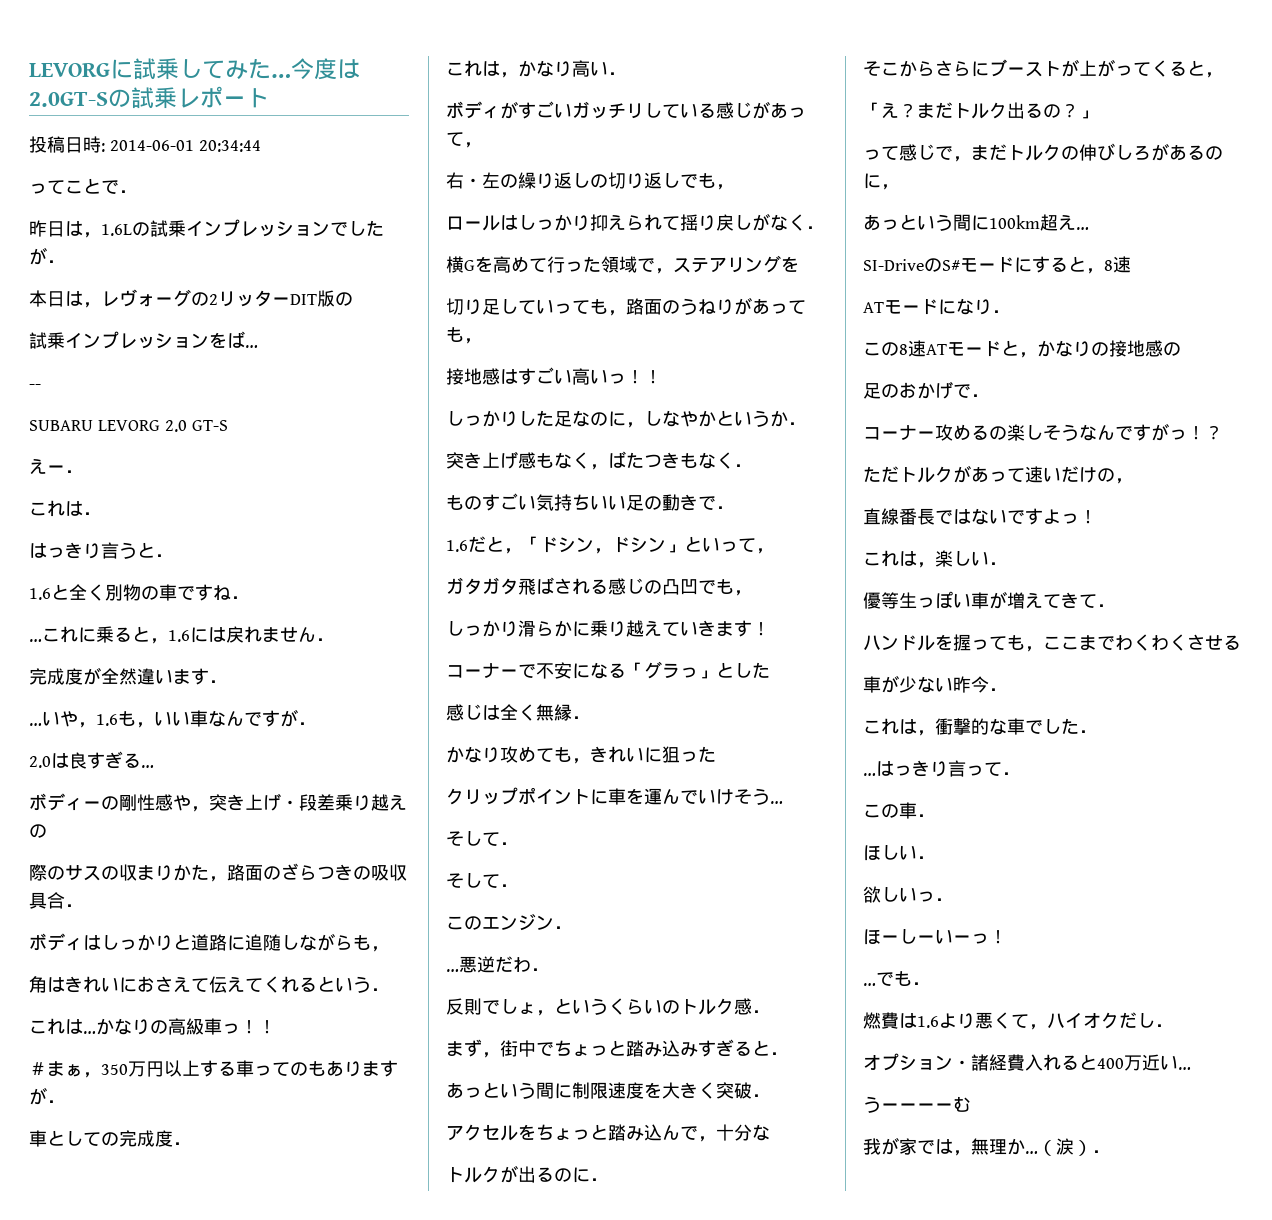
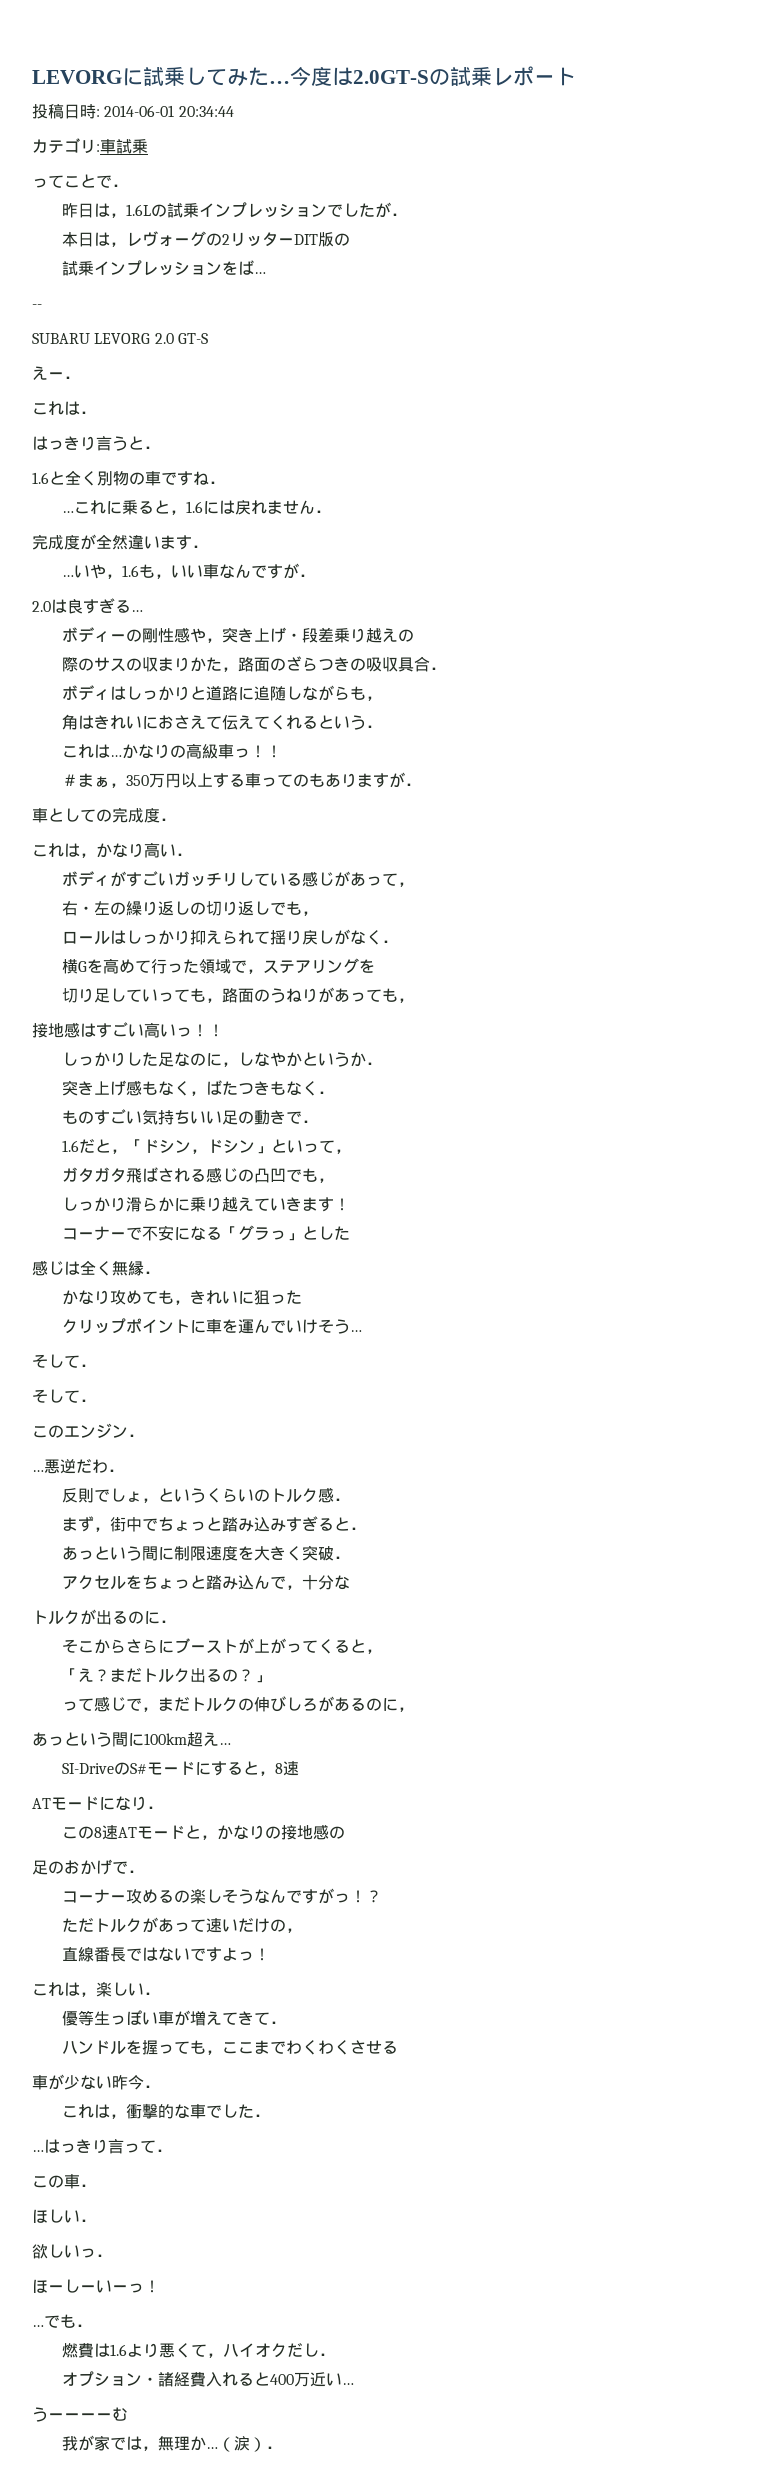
(261, 146) none -> [32,138,148,154] // カテゴリ:車試乗

